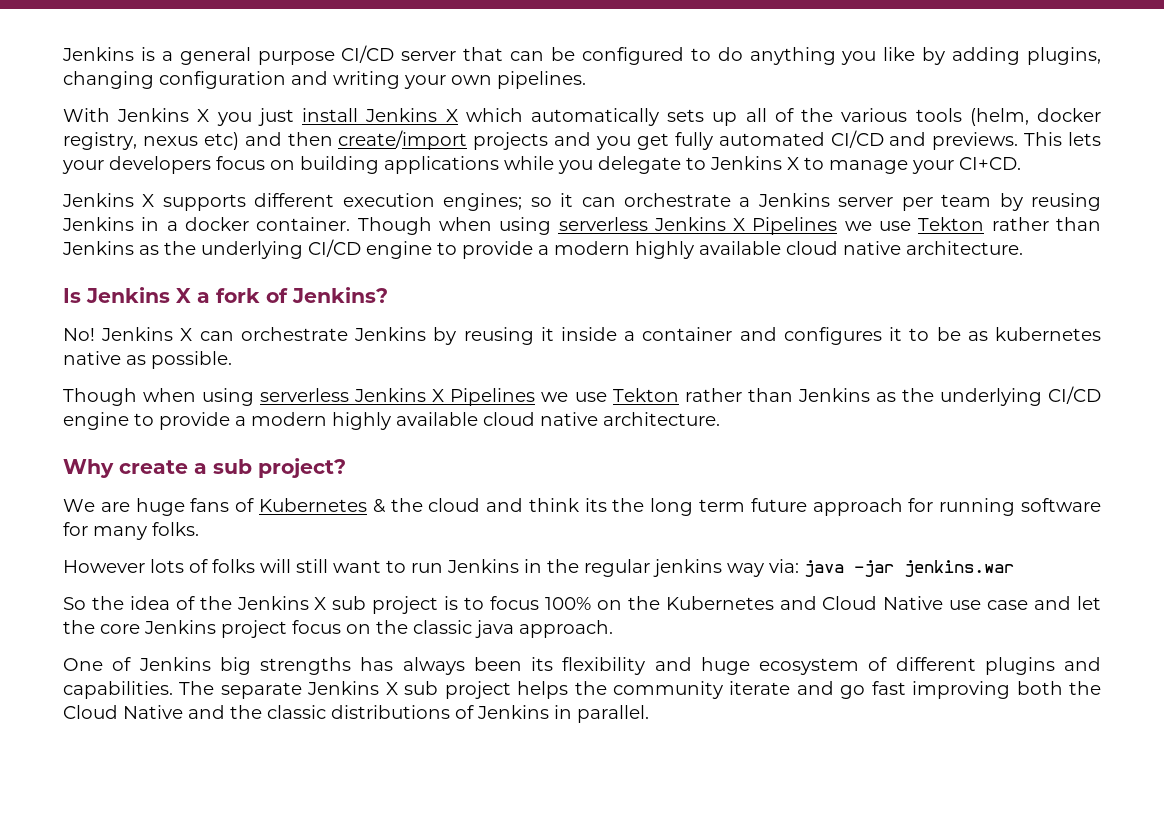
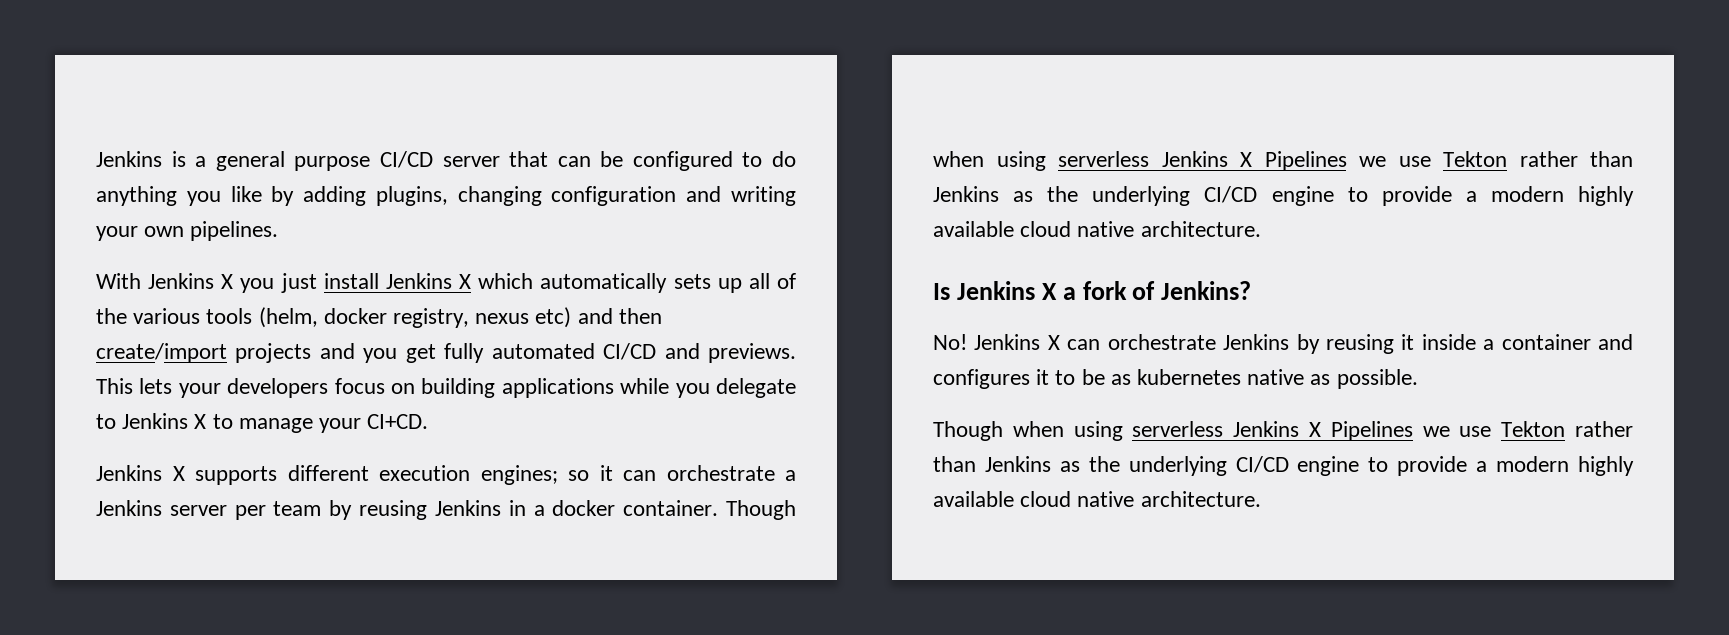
[63,458,346,478] [63,498,1101,516] [63,522,199,540] [63,559,1014,577] [63,596,1101,614] [63,620,613,638] [63,657,1101,675] [63,681,1101,699] [63,705,649,723] // Why create a sub project? // We are huge fans of Kubernetes & the cloud and think its the long term future approach for running software for many folks. // However lots of folks will still want to run Jenkins in the regular jenkins way via: java -jar jenkins.war // So the idea of the Jenkins X sub project is to focus 100% on the Kubernetes and Cloud Native use case and let the core Jenkins project focus on the classic java approach. // One of Jenkins big strengths has always been its flexibility and huge ecosystem of different plugins and capabilities. The separate Jenkins X sub project helps the community iterate and go fast improving both the Cloud Native and the classic distributions of Jenkins in parallel. -> (1261, 499) none

